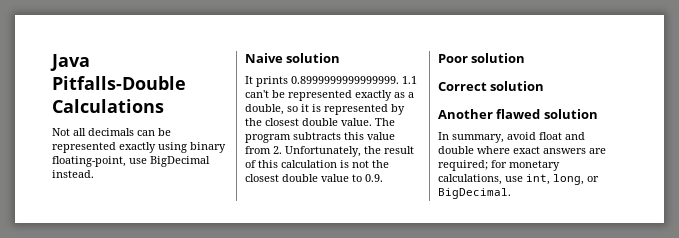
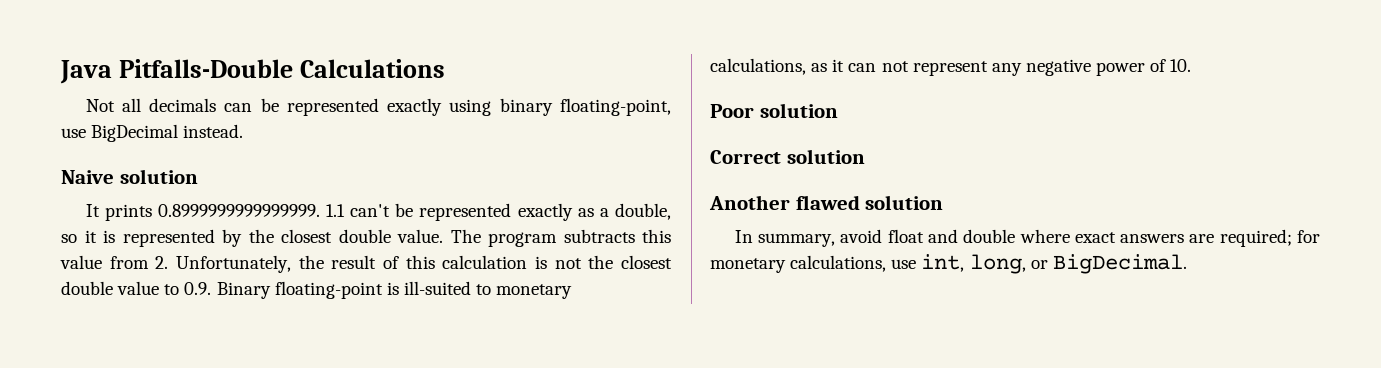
(383, 178) none -> [216,281,573,299] [710,58,1192,76] Binary floating-point is ill-suited to monetary calculations, as it can not represent any negative power of 10.

